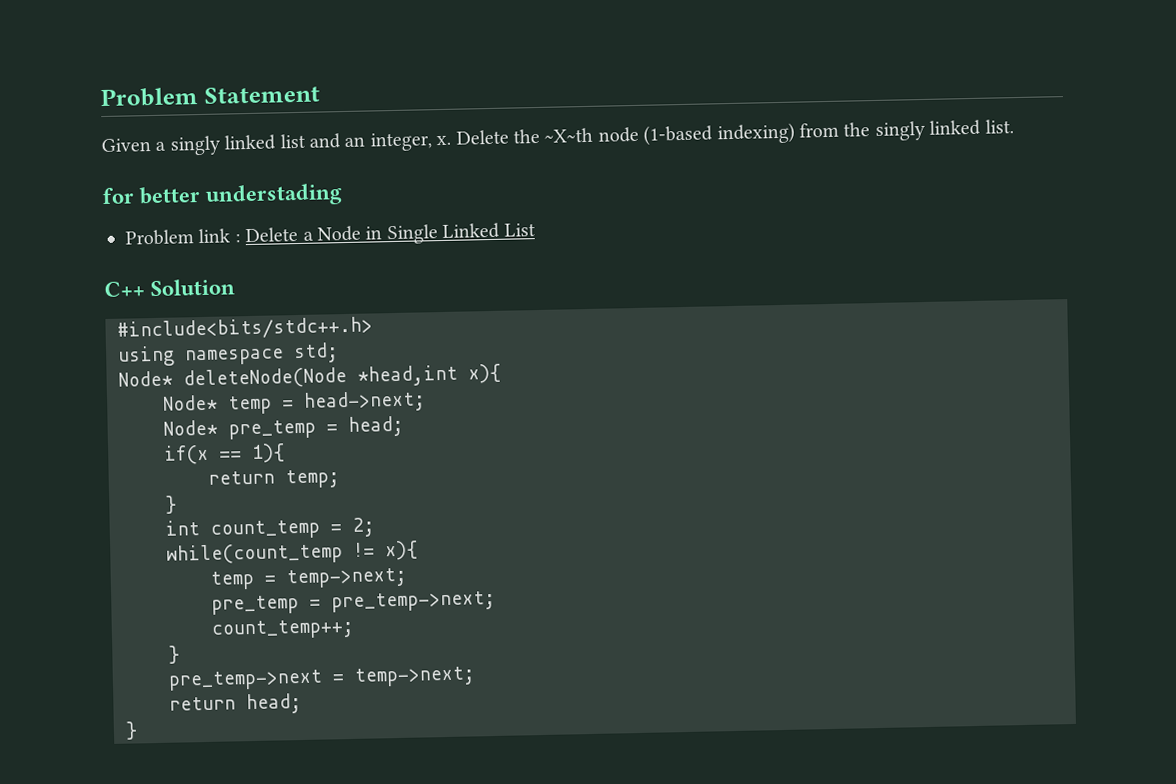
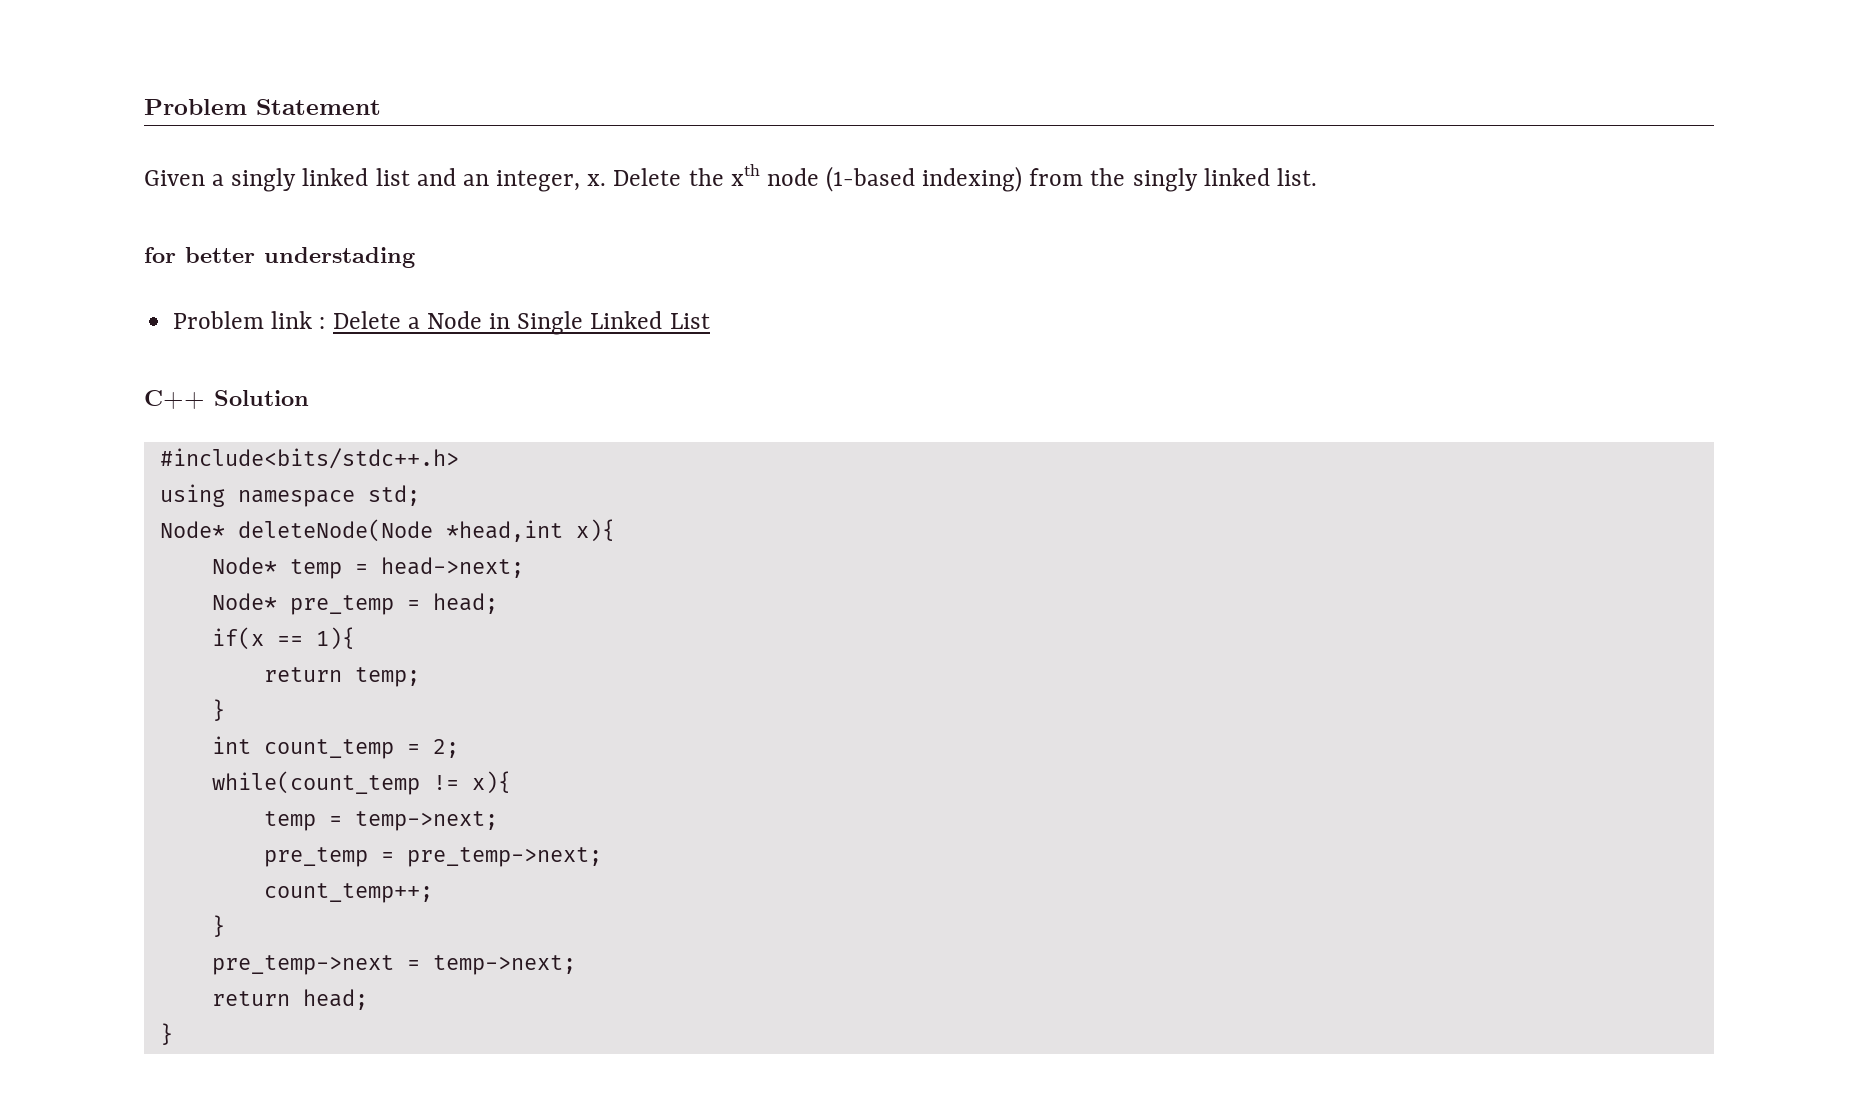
[544,127,594,143] ~X~th -> [730,164,760,186] xth

